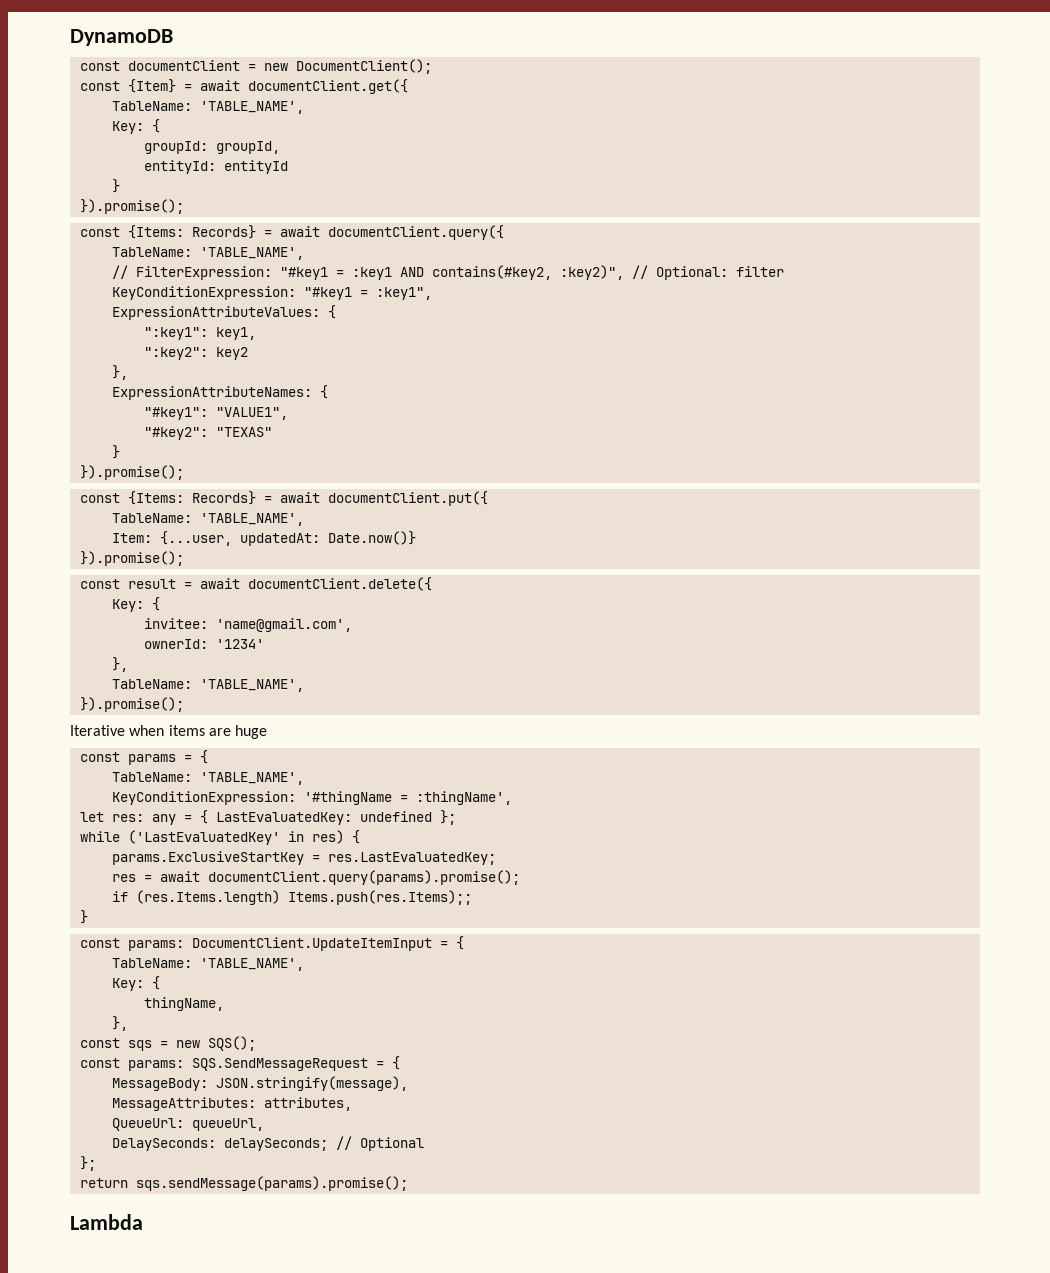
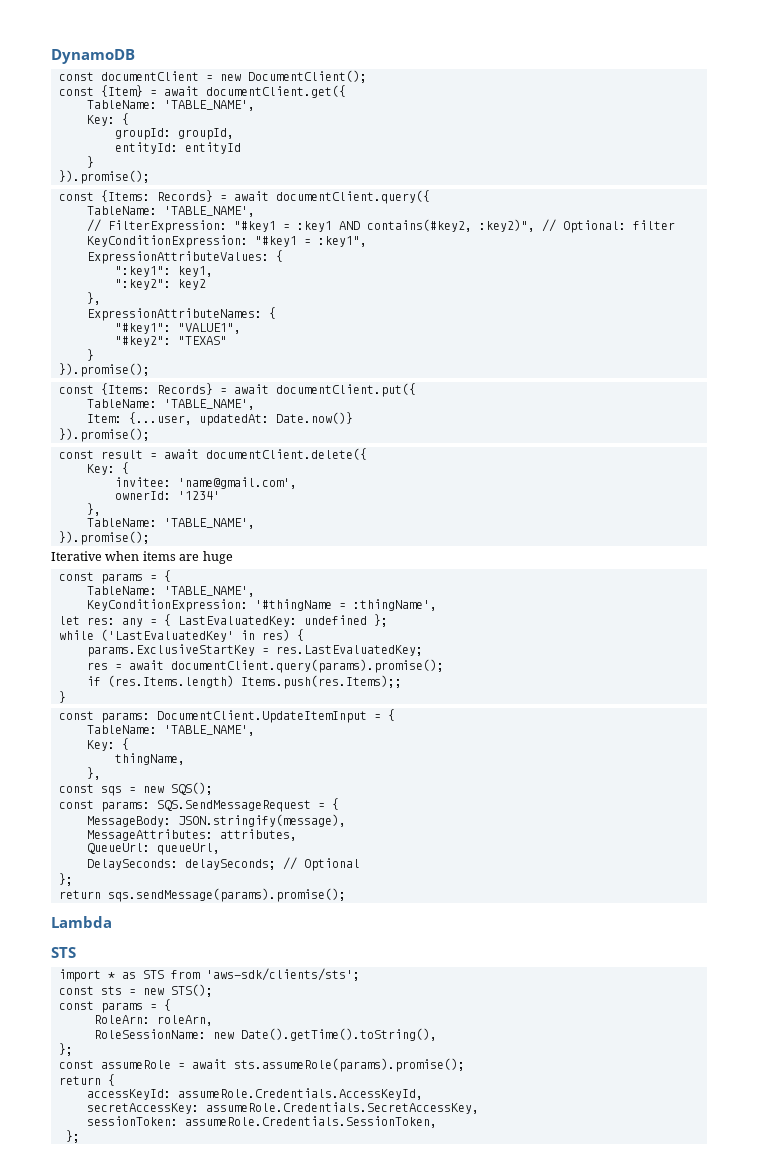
(143, 1222) none -> [51,947,76,958] [58,968,360,982] [58,984,213,997] [58,999,171,1013] [93,1015,213,1026] [93,1028,437,1041] [58,1043,73,1056] [58,1058,465,1072] [58,1074,115,1086] [86,1088,423,1100] [86,1102,479,1114] [86,1116,437,1128] [65,1130,80,1143] // STS // import * as STS from 'aws-sdk/clients/sts'; // const sts = new STS(); // const params = { // RoleArn: roleArn, // RoleSessionName: new Date().getTime().toString(), // }; // const assumeRole = await sts.assumeRole(params).promise(); // return { // accessKeyId: assumeRole.Credentials.AccessKeyId, // secretAccessKey: assumeRole.Credentials.SecretAccessKey, // sessionToken: assumeRole.Credentials.SessionToken, // };

